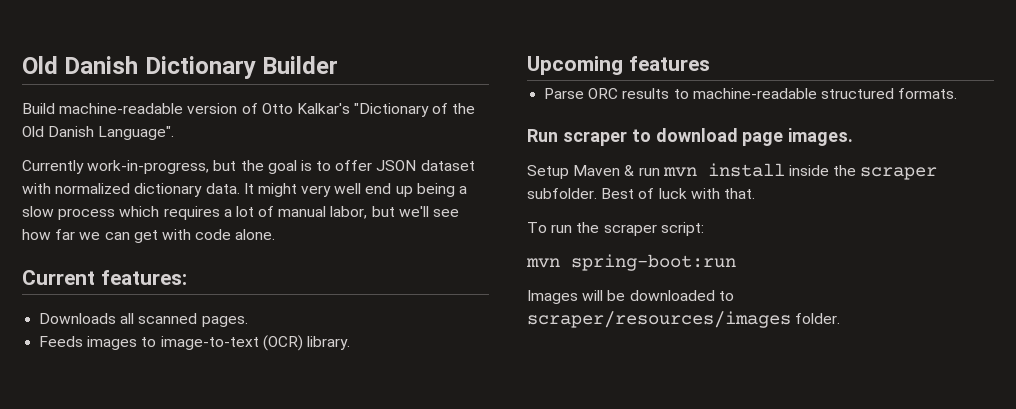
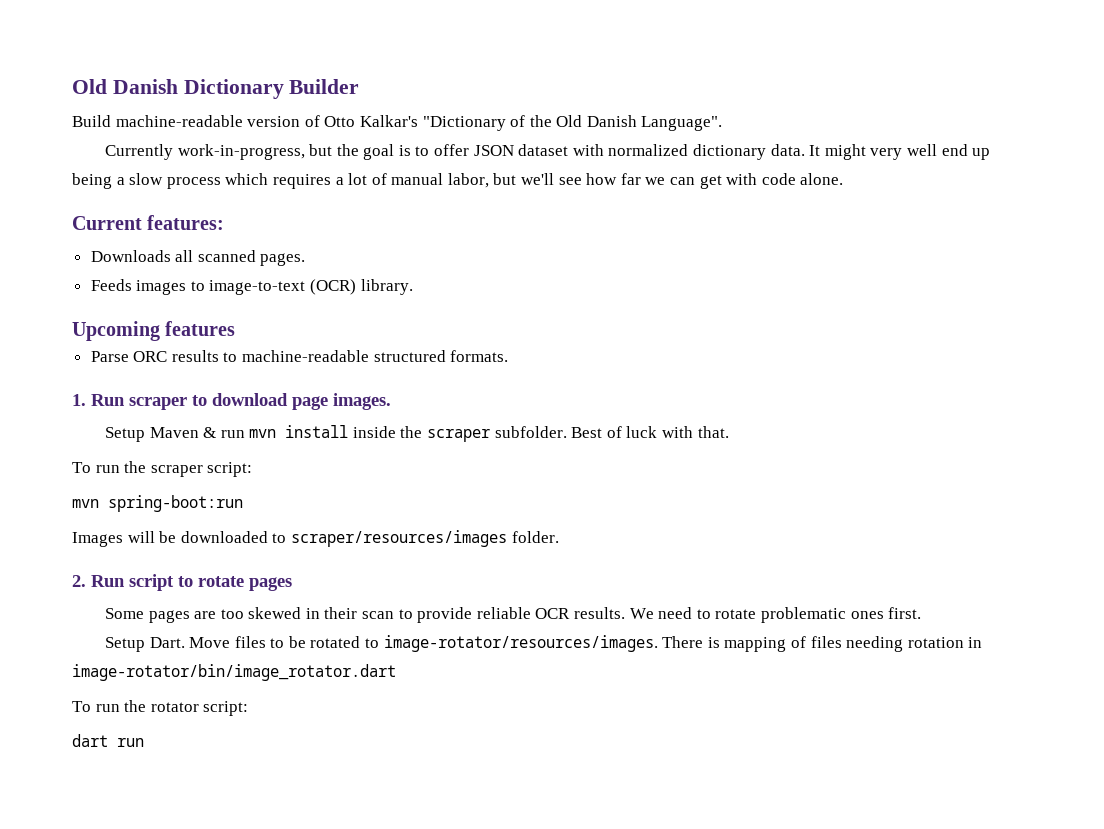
(958, 93) none -> [72,394,86,406] 1.
(841, 318) none -> [72,574,292,591] [104,607,922,623] [104,635,983,652] [72,664,396,681] [72,700,249,716] [72,734,144,747] // 2. Run script to rotate pages // Some pages are too skewed in their scan to provide reliable OCR results. We need to rotate problematic ones first. // Setup Dart. Move files to be rotated to image-rotator/resources/images. There is mapping of files needing rotation in image-rotator/bin/image_rotator.dart // To run the rotator script: // dart run

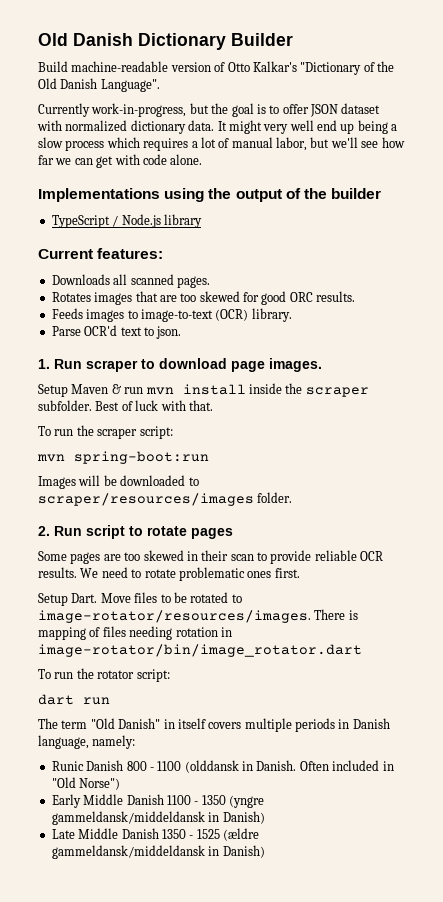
(844, 179) none -> [38,188,382,202] [51,214,202,228] // Implementations using the output of the builder // TypeScript / Node.js library
(306, 259) none -> [51,291,356,305] // Rotates images that are too skewed for good ORC results.
[72,321,236,341] // Upcoming features -> (292, 315) none
[133,350,509,362] ORC results to machine-readable structured formats. -> [84,325,182,339] OCR'd text to json.
(144, 742) none -> [38,718,390,732] [38,735,136,749] [51,760,394,773] [51,777,121,790] [51,794,264,808] [51,811,265,825] [51,828,259,841] [51,845,265,859] // The term "Old Danish" in itself covers multiple periods in Danish language, namely: // Runic Danish 800 - 1100 (olddansk in Danish. Often included in "Old Norse") // Early Middle Danish 1100 - 1350 (yngre gammeldansk/middeldansk in Danish) // Late Middle Danish 1350 - 1525 (ældre gammeldansk/middeldansk in Danish)

